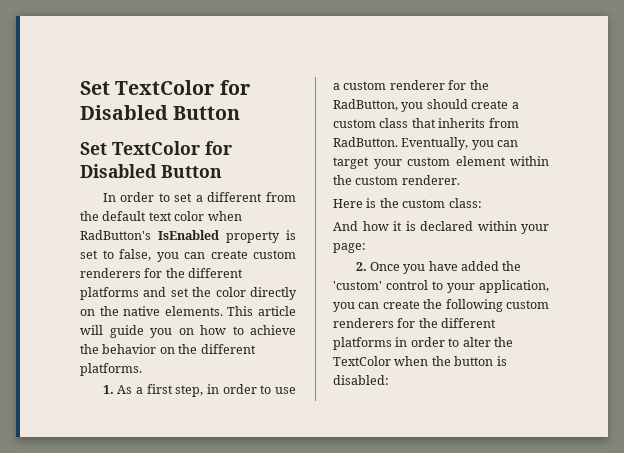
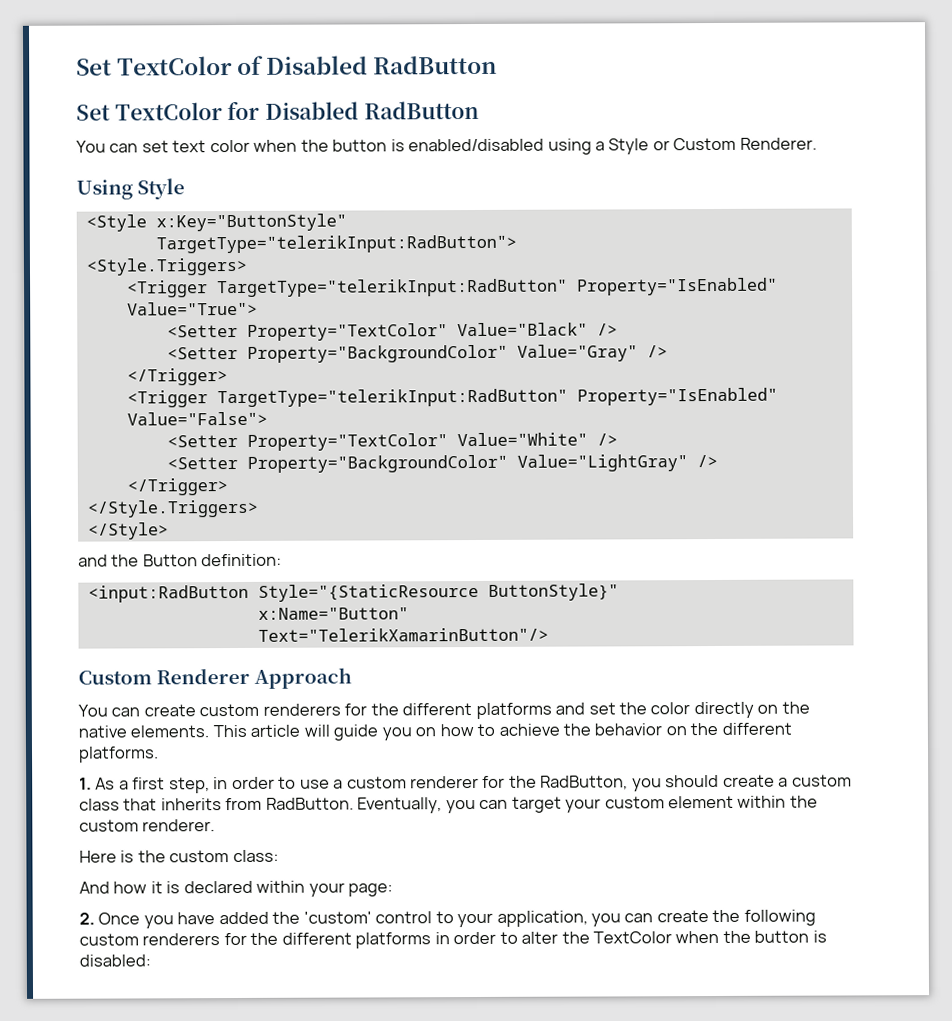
[80,80,250,95] [80,105,241,120] [80,141,232,155] [80,164,222,178] [102,192,296,202] [80,211,242,221] [80,230,296,243] [80,249,179,262] Set TextColor for Disabled Button // Set TextColor for Disabled Button // In order to set a different from the default text color when RadButton's IsEnabled property is set to false, you -> [76,55,498,76] [76,100,479,121] [76,137,817,155] [76,178,186,200] [85,213,347,232] [155,234,517,254] [85,257,248,276] [126,277,778,298] [126,301,258,316] [166,322,618,341] [166,344,668,363] [126,368,228,386] [126,387,778,408] [126,411,268,426] [166,432,618,451] [166,454,718,473] [126,478,228,496] [86,499,259,518] [87,522,169,540] [78,553,283,567] [87,583,619,603] [257,607,409,620] [257,627,549,642] [78,667,353,689] [78,704,108,717] Set TextColor of Disabled RadButton // Set TextColor for Disabled RadButton // You can set text color when the button is enabled/disabled using a Style or Custom Renderer. // Using Style // <Style x:Key="ButtonStyle" // TargetType="telerikInput:RadButton"> // <Style.Triggers> // <Trigger TargetType="telerikInput:RadButton" Property="IsEnabled" Value="True"> // <Setter Property="TextColor" Value="Black" /> // <Setter Property="BackgroundColor" Value="Gray" /> // </Trigger> // <Trigger TargetType="telerikInput:RadButton" Property="IsEnabled" Value="False"> // <Setter Property="TextColor" Value="White" /> // <Setter Property="BackgroundColor" Value="LightGray" /> // </Trigger> // </Style.Triggers> // </Style> // and the Button definition: // <input:RadButton Style="{StaticResource ButtonStyle}" // x:Name="Button" // Text="TelerikXamarinButton"/> // Custom Renderer Approach // You

